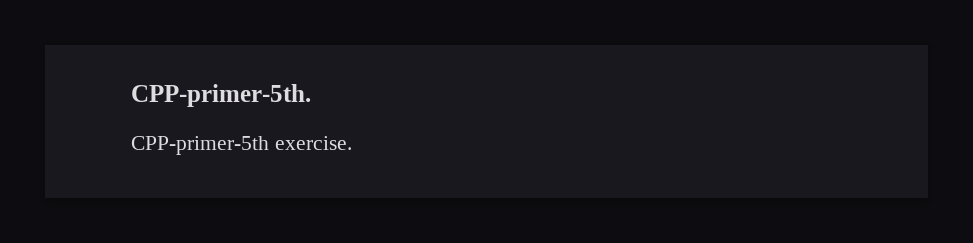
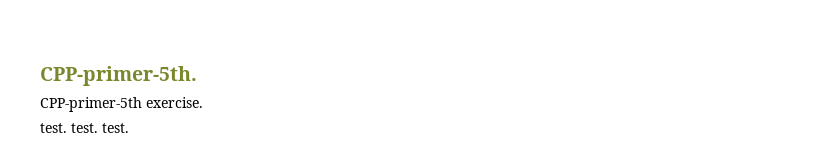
(352, 143) none -> [40,123,129,133] // test. test. test.

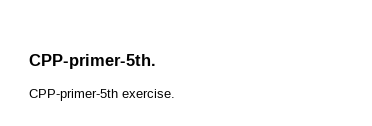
[40,123,129,133] // test. test. test. -> (175, 93) none

